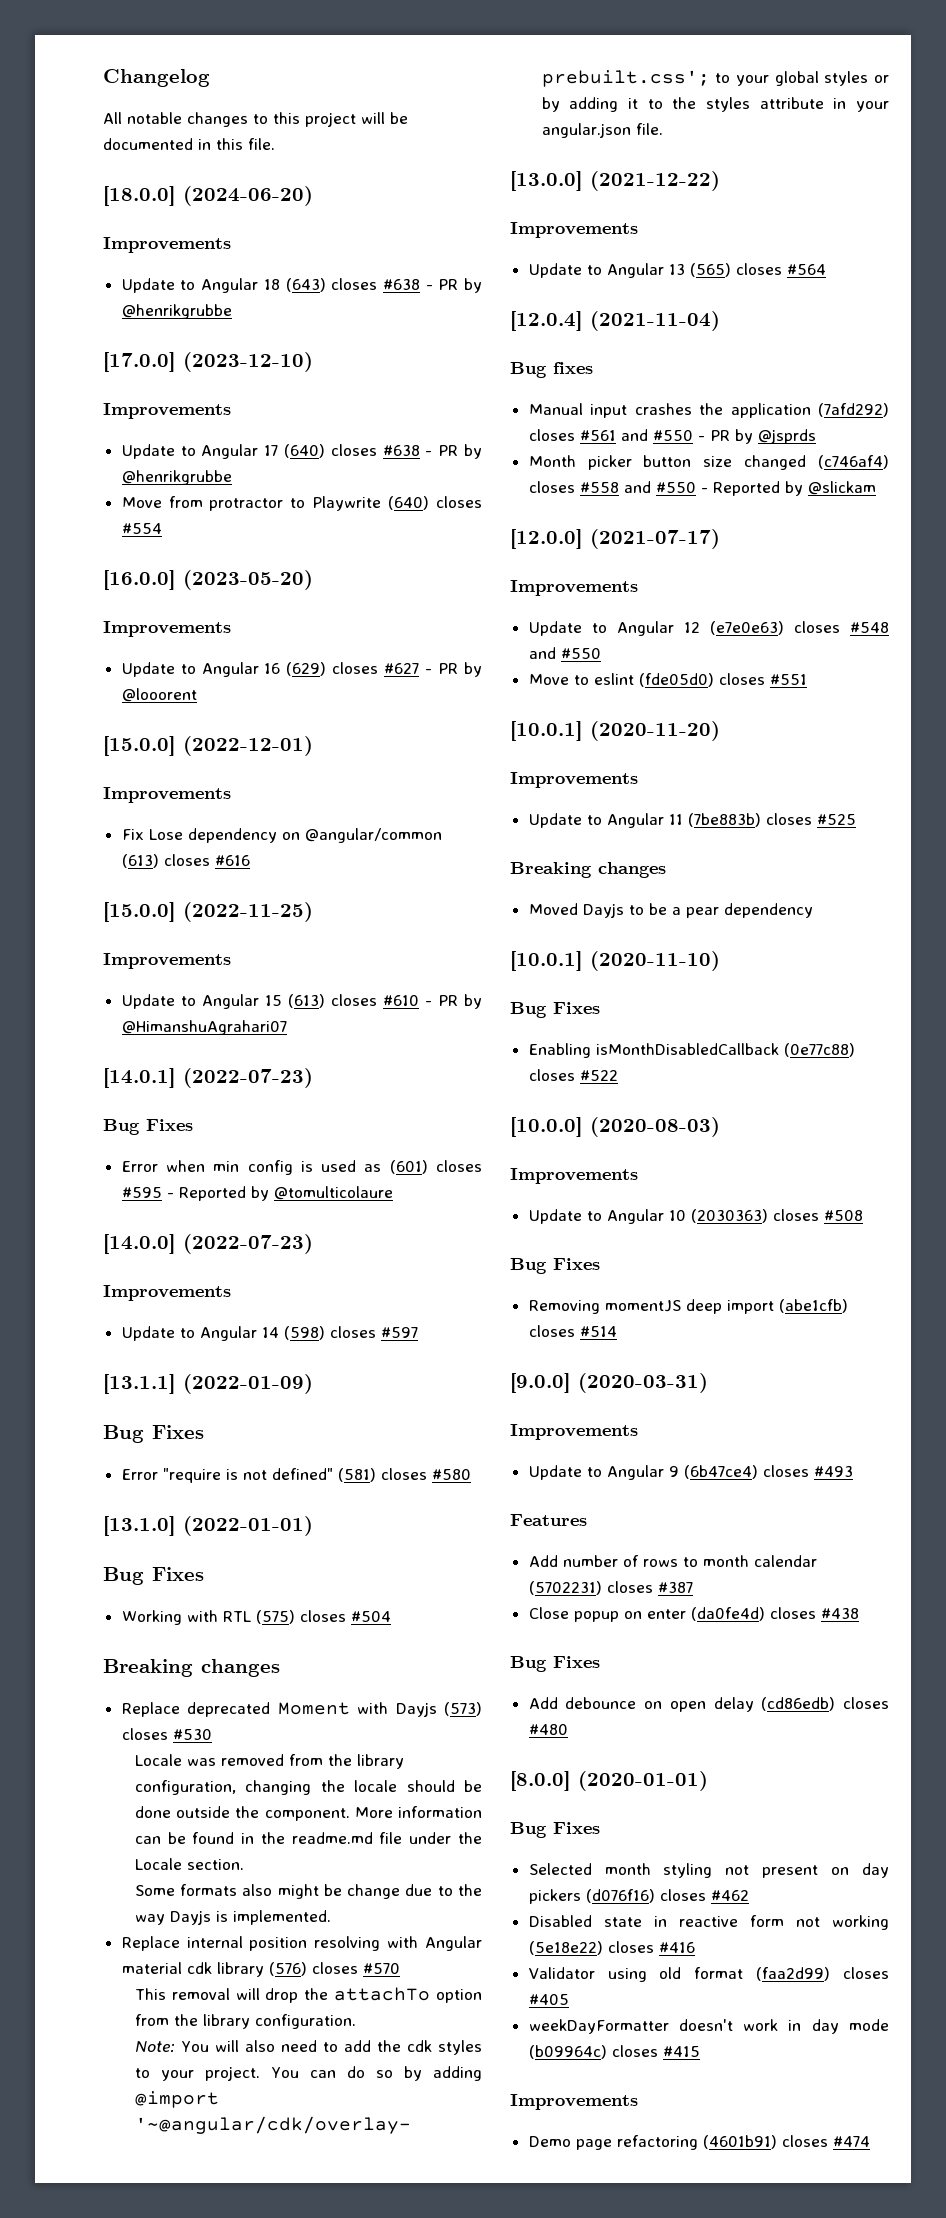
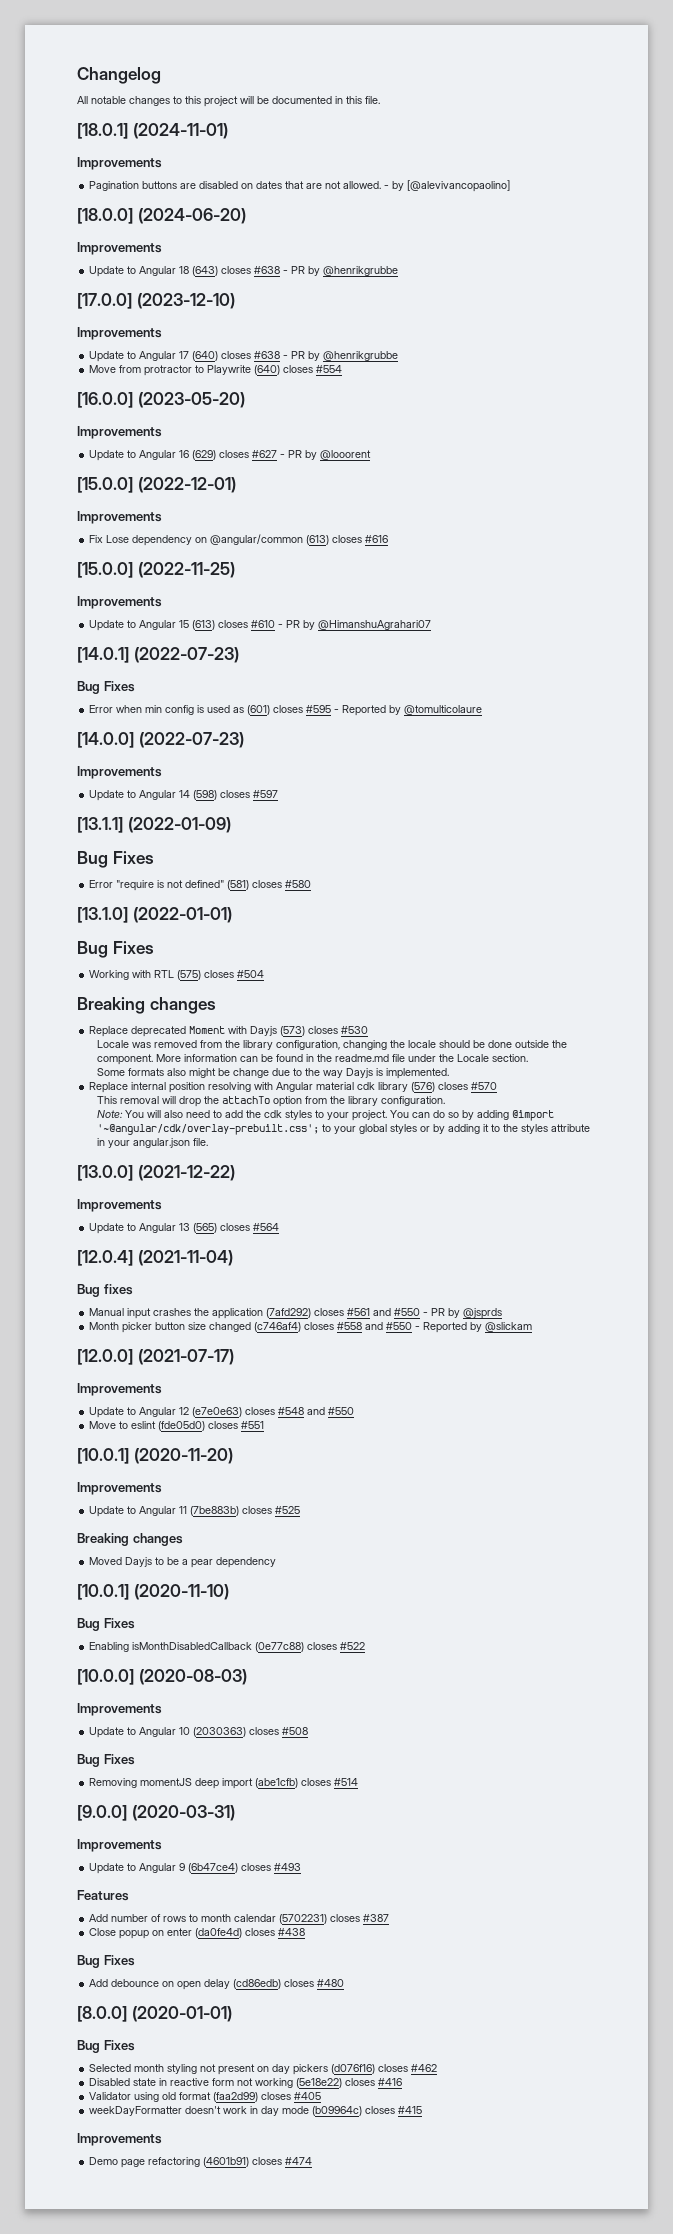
(275, 144) none -> [77,123,228,139] [77,157,162,170] [89,180,511,192] // [18.0.1] (2024-11-01) // Improvements // Pagination buttons are disabled on dates that are not allowed. - by [@alevivancopaolino]

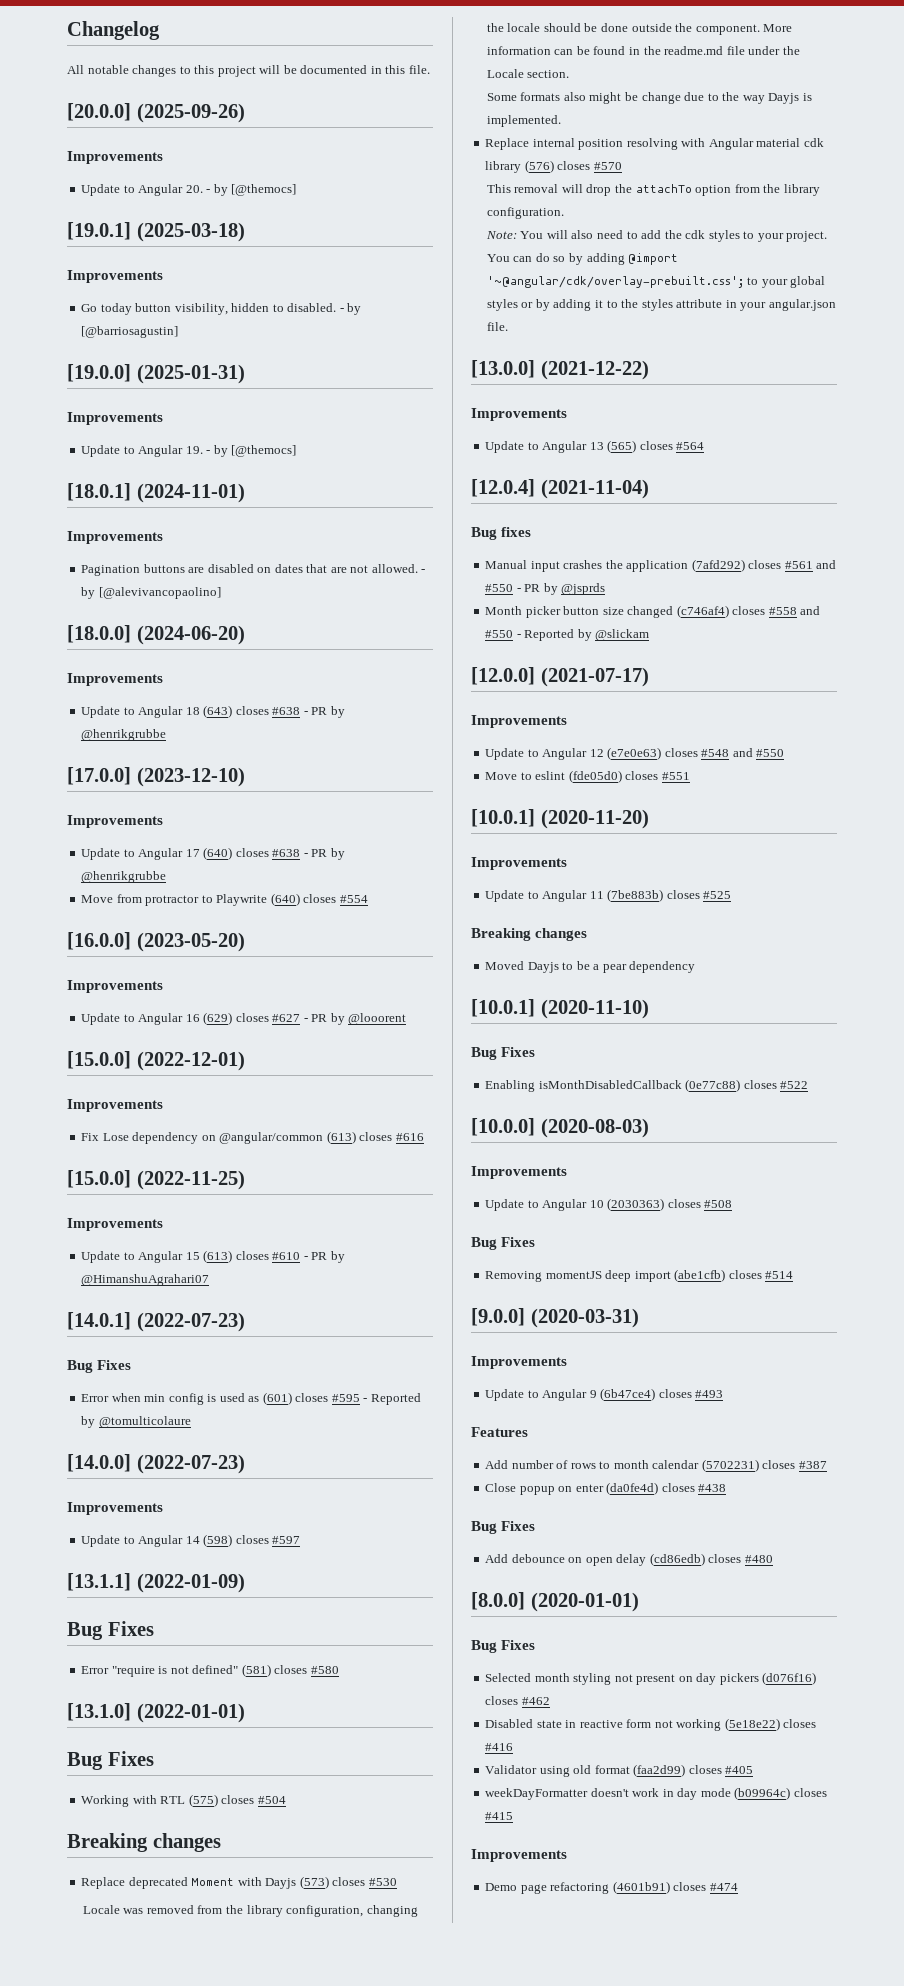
(380, 100) none -> [67,103,245,123] [67,151,163,164] [81,184,297,196] [67,222,245,242] [67,270,163,283] [81,303,362,315] [81,326,179,338] [67,364,245,384] [67,412,163,425] [81,445,297,457] // [20.0.0] (2025-09-26) // Improvements // Update to Angular 20. - by [@themocs] // [19.0.1] (2025-03-18) // Improvements // Go today button visibility, hidden to disabled. - by [@barriosagustin] // [19.0.0] (2025-01-31) // Improvements // Update to Angular 19. - by [@themocs]

